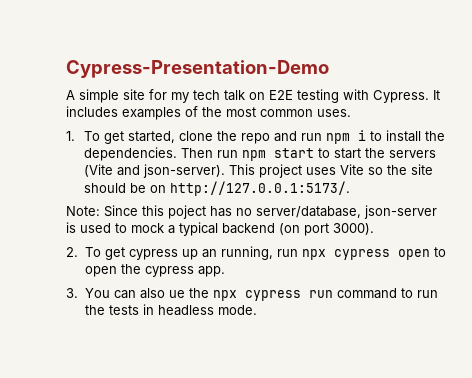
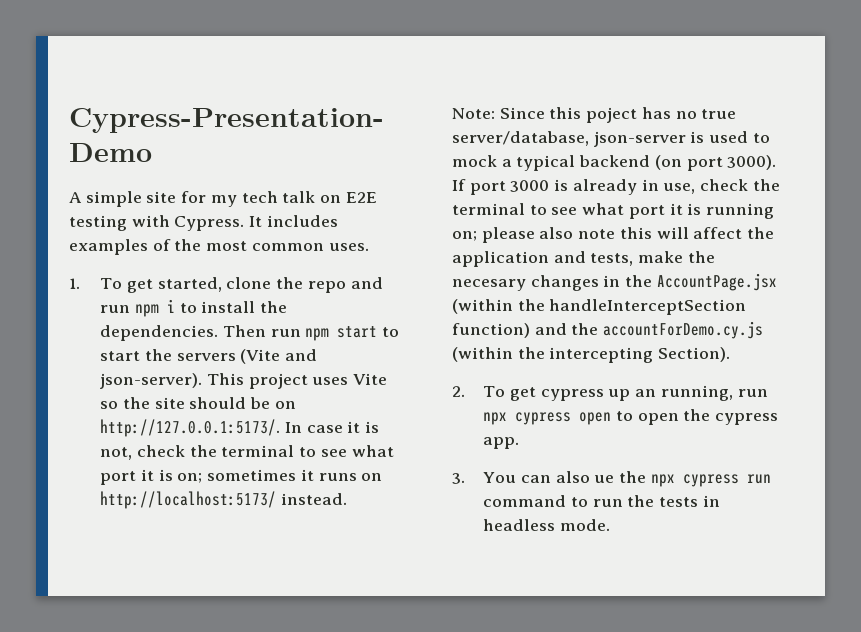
(351, 188) none -> [284,421,380,433] [100,445,394,460] [100,469,383,485] [100,491,347,509] In case it is not, check the terminal to see what port it is on; sometimes it runs on http://localhost:5173/ instead.
(252, 212) none -> [701,109,737,119] true
(374, 229) none -> [452,179,780,195] [452,203,775,219] [452,227,775,243] [452,251,715,267] [452,273,777,291] [452,299,747,315] [452,321,764,339] [452,347,731,363] If port 3000 is already in use, check the terminal to see what port it is running on; please also note this will affect the application and tests, make the necesary changes in the AccountPage.jsx (within the handleInterceptSection function) and the accountForDemo.cy.js (within the intercepting Section).

